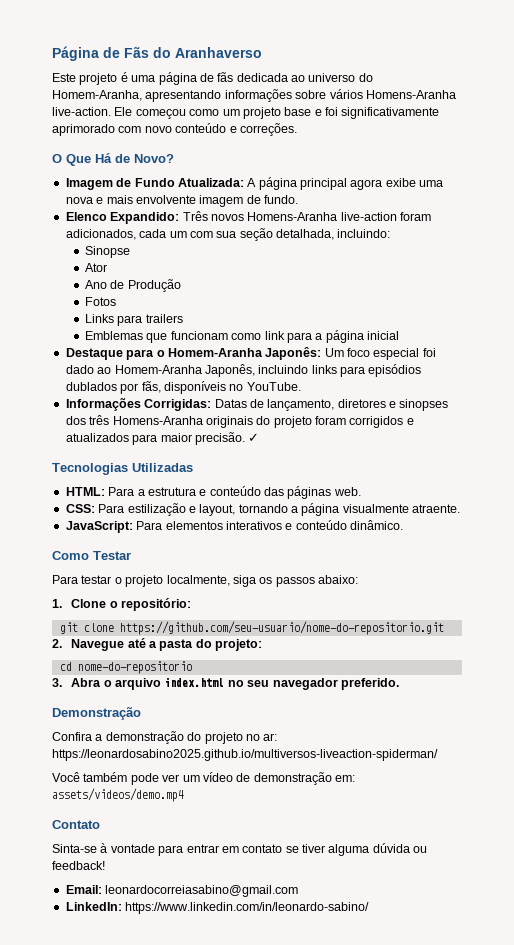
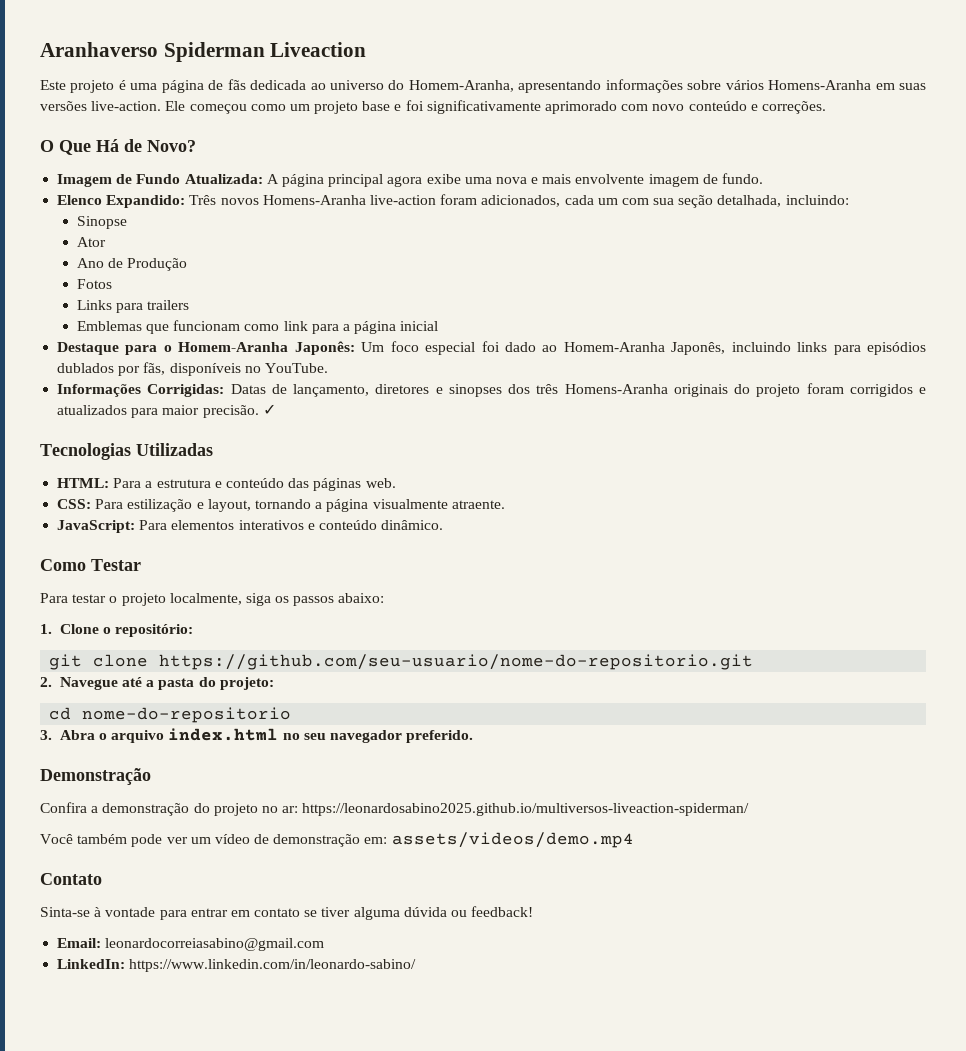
[52,46,171,61] Página de Fãs do -> (40, 49) none
(262, 52) none -> [163,42,367,62] Spiderman Liveaction
(456, 94) none -> [875,83,927,90] [40,101,87,111] em suas versões

